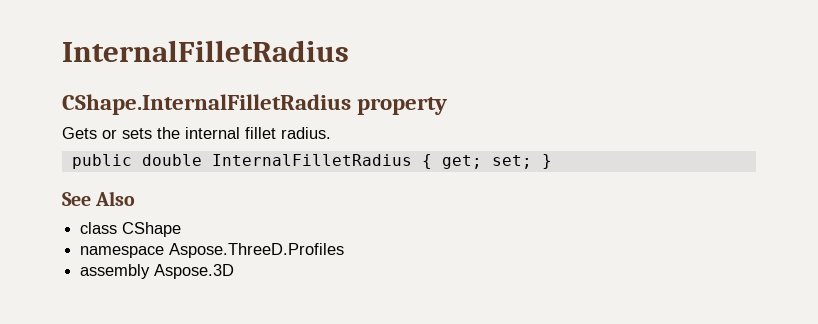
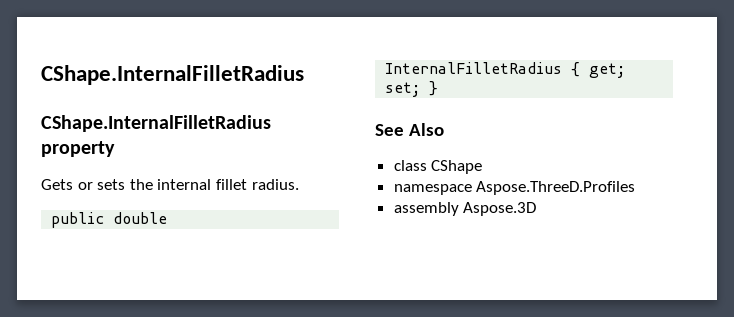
[62,40,349,62] InternalFilletRadius -> [41,65,304,85] CShape.InternalFilletRadius

